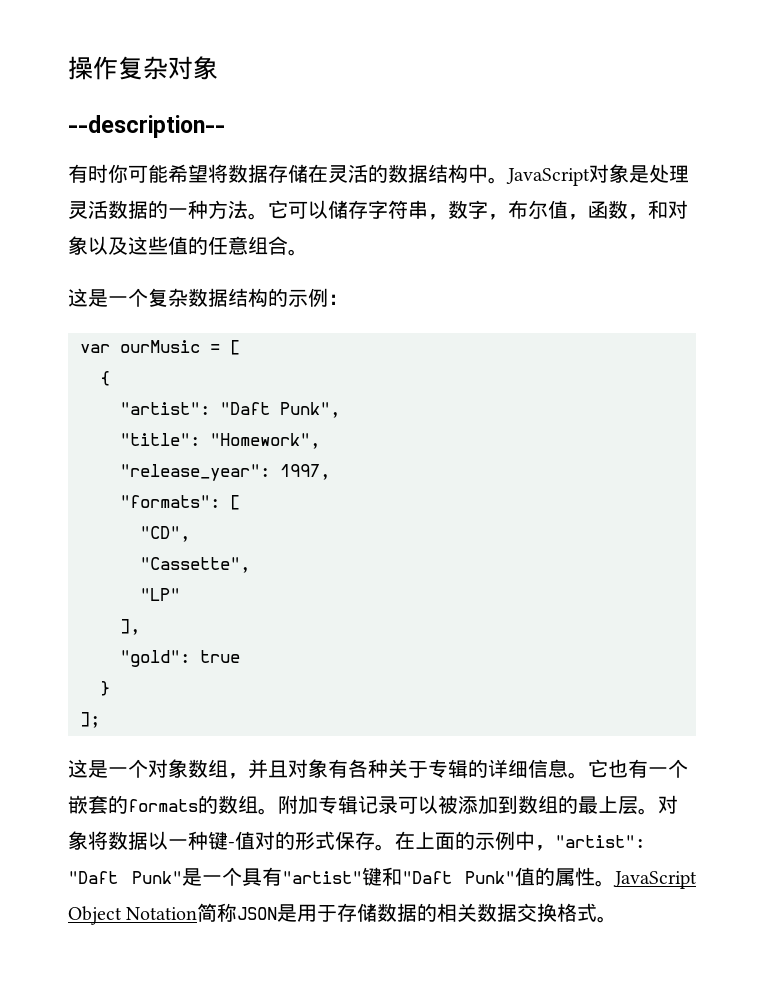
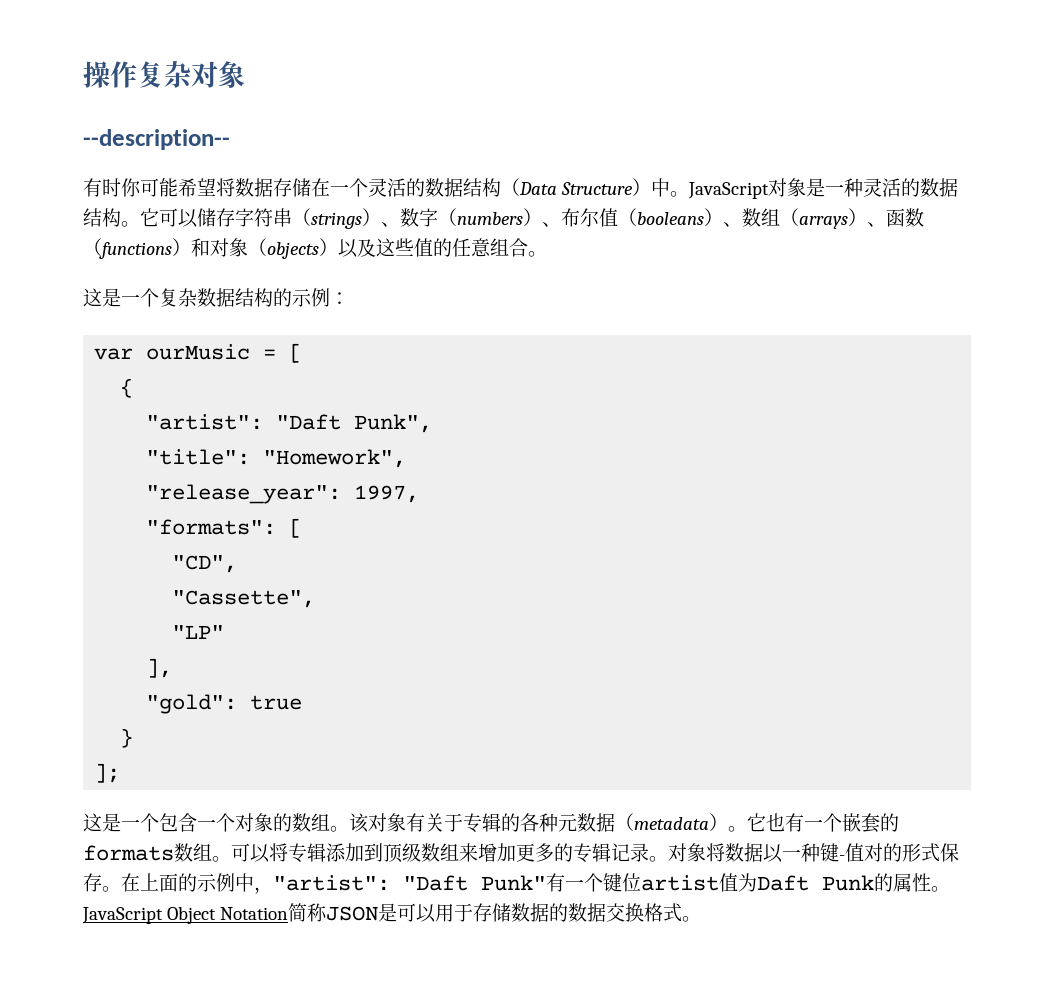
[328,164,468,183] 灵活的数据结构 -> [330,178,652,197] 一个灵活的数据结构（Data Structure）
[649,164,689,183] [68,200,248,219] 处理灵活数据的一种方法 -> [825,178,959,197] [83,208,121,227] 一种灵活的数据结构
[428,200,688,220] [68,236,88,255] ，数字，布尔值，函数，和对象 -> [292,208,924,229] [83,238,338,259] （strings）、数字（numbers）、布尔值（booleans）、数组（arrays）、函数（functions）和对象（objects）
[148,759,568,779] 对象数组，并且对象有各种关于专辑的详细信息 -> [159,813,728,833] 包含一个对象的数组。该对象有关于专辑的各种元数据（metadata）
[198,795,638,815] 的数组。附加专辑记录可以被添加到数组的最上层 -> [174,843,649,863] 数组。可以将专辑添加到顶级数组来增加更多的专辑记录
[181,867,535,886] 是一个具有"artist"键和"Daft Punk"值 -> [546,873,874,892] 有一个键位artist值为Daft Punk
(298, 913) none -> [397,903,437,923] 可以
[437,903,478,922] 相关 -> (569, 912) none

